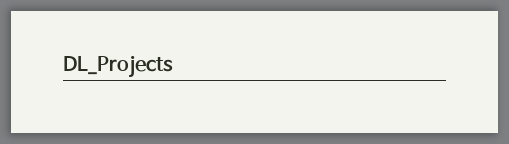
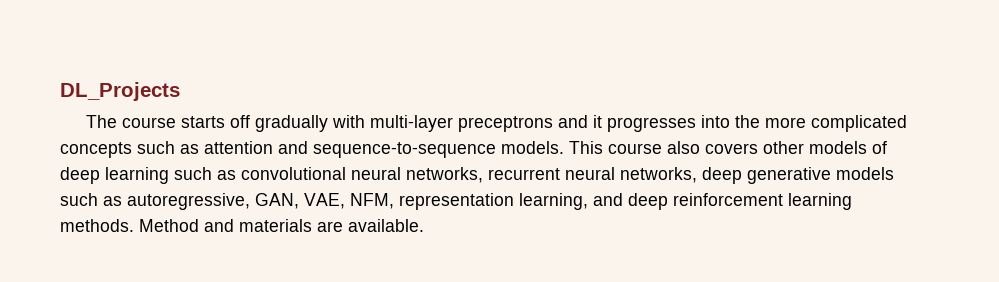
(173, 66) none -> [86,115,908,132] [60,141,887,158] [60,167,894,184] [60,193,852,210] [60,219,424,232] // The course starts off gradually with multi-layer preceptrons and it progresses into the more complicated concepts such as attention and sequence-to-sequence models. This course also covers other models of deep learning such as convolutional neural networks, recurrent neural networks, deep generative models such as autoregressive, GAN, VAE, NFM, representation learning, and deep reinforcement learning methods. Method and materials are available.

